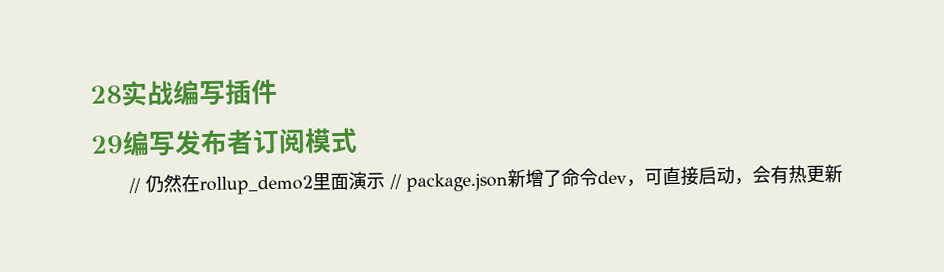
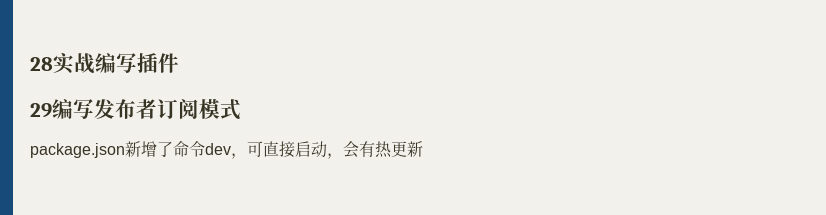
[128,171,403,196] // 仍然在rollup_demo2里面演示 // -> (241, 109) none

